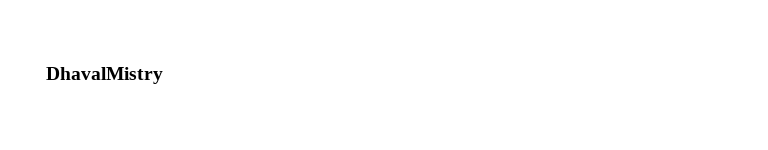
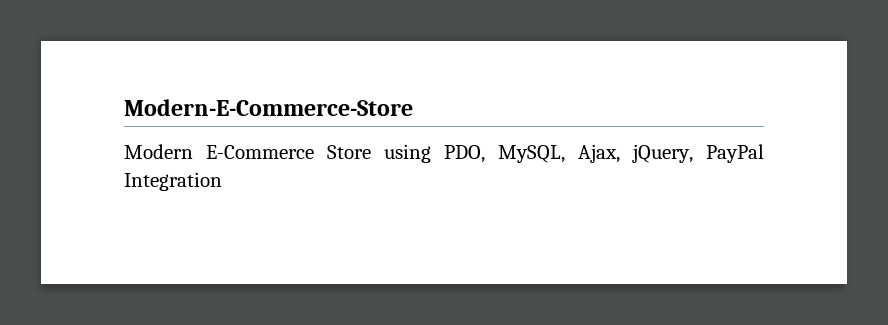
[46,67,163,84] DhavalMistry -> [124,99,413,116] [124,144,764,163] [124,172,222,191] Modern-E-Commerce-Store // Modern E-Commerce Store using PDO, MySQL, Ajax, jQuery, PayPal Integration

